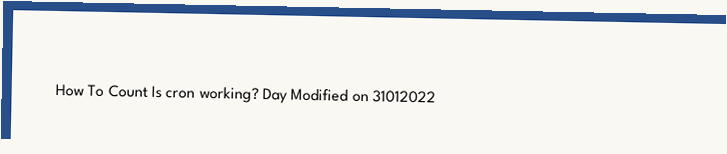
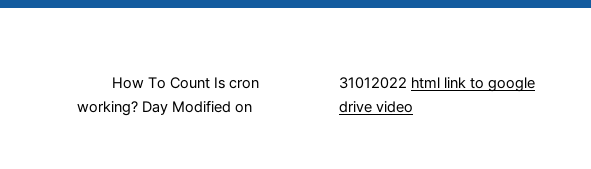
(436, 97) none -> [411,77,536,92] [339,101,414,113] html link to google drive video

